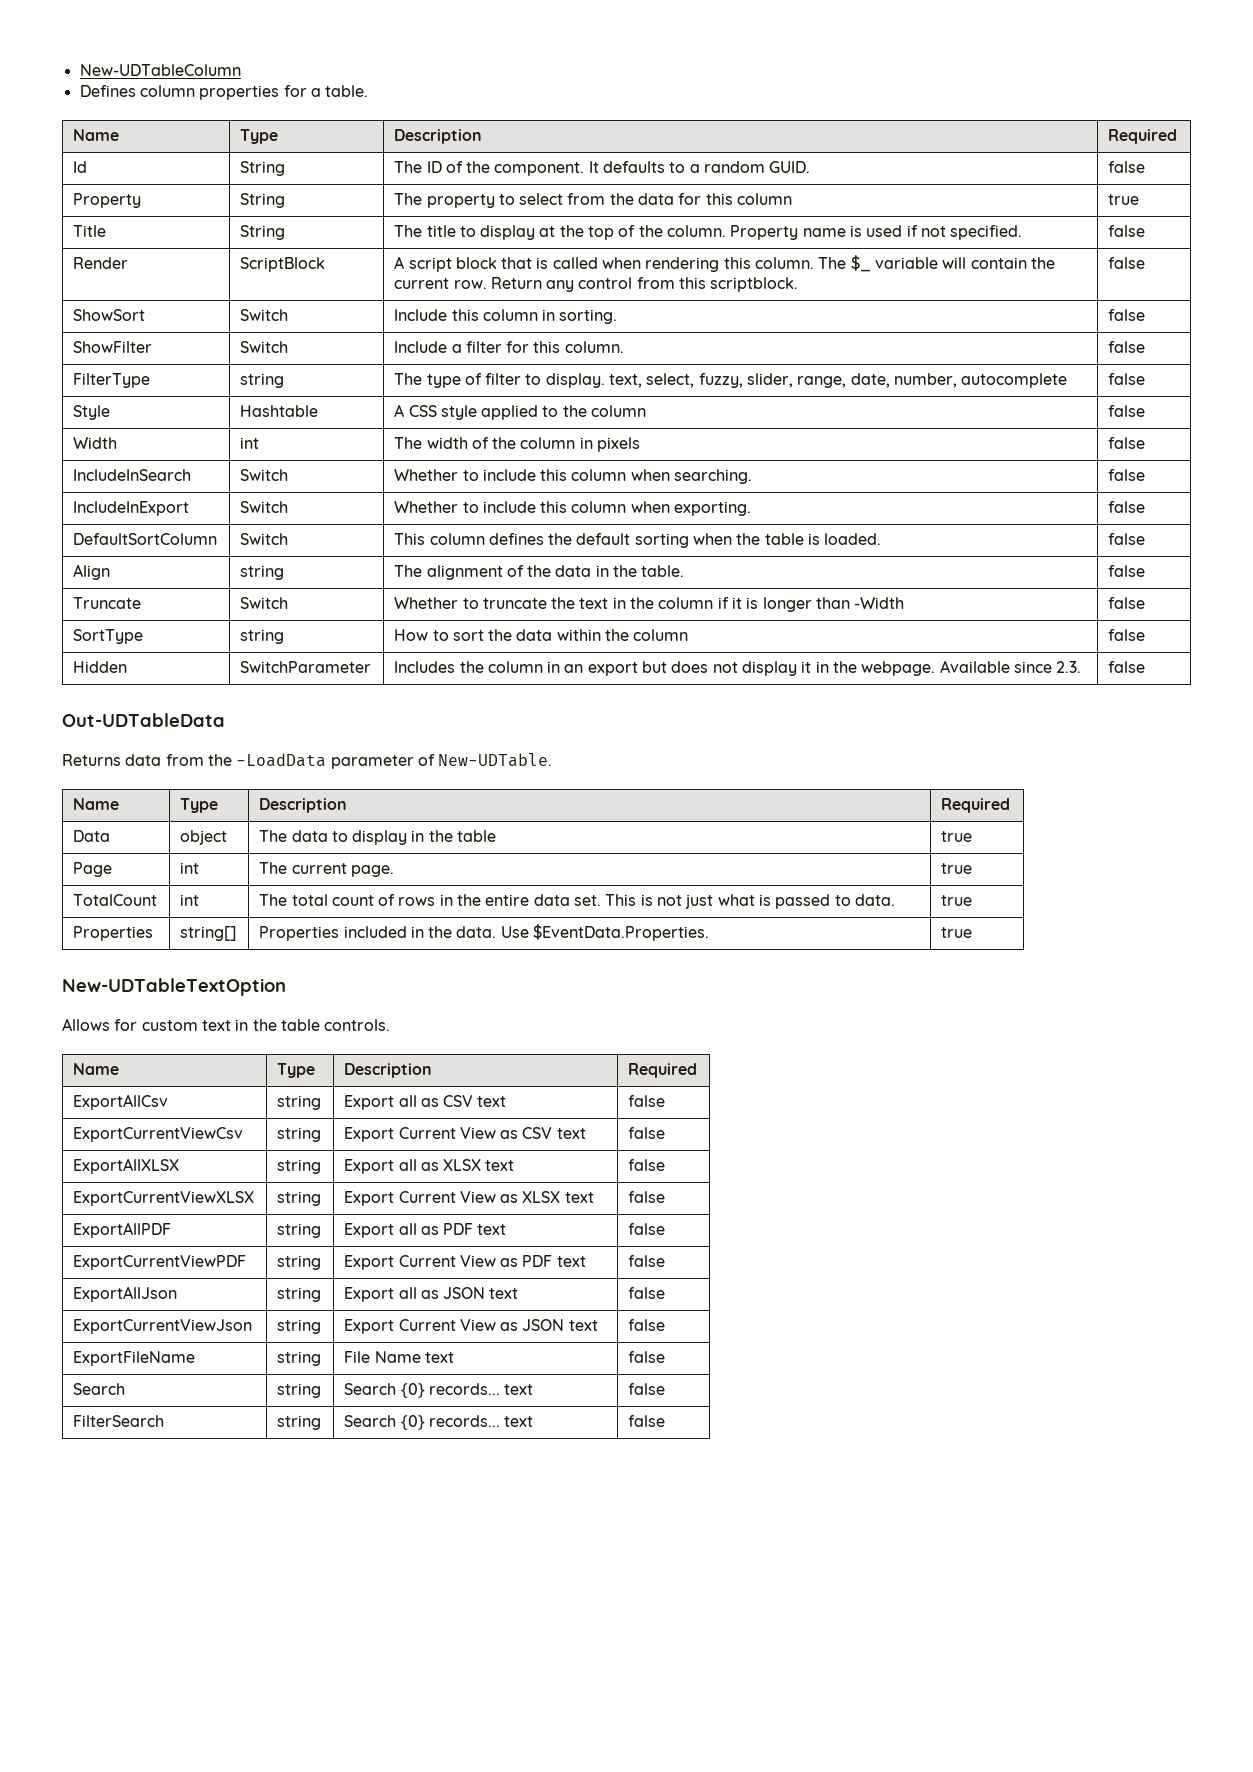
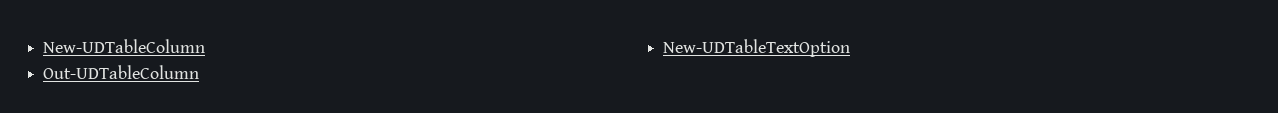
[79,85,369,100] [73,129,120,141] [240,129,279,144] [394,129,483,144] [1108,129,1178,144] [73,161,88,173] [240,161,286,176] [394,161,811,176] [1108,161,1146,173] [73,193,142,208] [240,193,286,208] [394,193,793,208] [1108,194,1140,205] [73,225,107,237] [240,225,286,240] [394,225,1023,240] [1108,225,1146,237] [73,257,129,269] [240,257,326,272] [394,255,1055,272] [394,277,799,292] [1108,257,1146,269] [73,309,146,321] [240,309,289,321] [394,309,618,324] [1108,309,1146,321] [73,341,153,353] [240,341,289,353] [394,341,624,353] [1108,341,1146,353] [73,373,151,388] [240,373,285,388] [394,373,1068,388] [1108,373,1146,385] [73,405,111,420] [240,405,319,417] [394,404,647,420] [1108,405,1146,417] [73,437,118,449] [240,437,260,449] [394,437,641,452] [1108,437,1146,449] [73,469,192,481] [240,469,289,481] [394,469,753,484] [1108,469,1146,481] [73,501,190,516] [240,501,289,513] [394,501,752,516] [1108,501,1146,513] [73,533,218,545] [240,533,289,545] [394,533,882,548] [1108,533,1146,545] [73,564,111,580] [240,565,285,580] [394,565,685,580] [1108,565,1146,577] [73,597,142,609] [240,597,289,609] [394,597,905,612] [1108,597,1146,609] [73,629,144,644] [240,629,285,644] [394,629,689,641] [1108,629,1146,641] [73,661,128,673] [240,661,372,673] [394,660,1082,676] [1108,661,1146,673] [62,713,225,727] [62,753,553,769] [73,798,120,810] [180,798,219,813] [259,798,348,813] [941,798,1011,813] [73,830,111,842] [180,830,228,845] [259,830,497,845] [941,831,973,842] [73,862,113,877] [180,862,200,874] [259,862,394,877] [941,863,973,874] [73,894,158,906] [180,894,200,906] [259,894,895,909] [941,895,973,906] [73,926,154,941] [180,926,237,941] [259,924,710,941] [941,927,973,938] [62,978,286,996] [62,1018,391,1031] [73,1063,120,1075] [277,1063,316,1078] [344,1063,433,1078] [628,1063,698,1078] [73,1094,169,1110] [277,1095,322,1110] [344,1095,507,1110] [628,1095,666,1107] [73,1127,244,1142] [277,1127,322,1142] [344,1127,586,1142] [628,1127,666,1139] [73,1158,180,1174] [277,1159,322,1174] [344,1159,515,1174] [628,1159,666,1171] [73,1191,255,1206] [277,1191,322,1206] [344,1191,594,1206] [628,1191,666,1203] [73,1222,172,1238] [277,1223,322,1238] [344,1223,507,1238] [628,1223,666,1235] [73,1255,247,1270] [277,1255,322,1270] [344,1255,586,1270] [628,1255,666,1267] [73,1286,178,1302] [277,1287,322,1302] [344,1287,519,1302] [628,1287,666,1299] [73,1319,253,1334] [277,1319,322,1334] [344,1319,598,1334] [628,1319,666,1331] [73,1351,196,1366] [277,1351,322,1366] [344,1351,454,1363] [628,1351,666,1363] [73,1383,126,1395] [277,1383,322,1398] [344,1383,534,1398] [628,1383,666,1395] [73,1415,165,1427] [277,1415,322,1430] [344,1415,534,1430] [628,1415,666,1427] Defines column properties for a table. // Name | Type | Description | Required // Id | String | The ID of the component. It defaults to a random GUID. | false // Property | String | The property to select from the data for this column | true // Title | String | The title to display at the top of the column. Property name is used if not specified. | false // Render | ScriptBlock | A script block that is called when rendering this column. The $_ variable will contain the current row. Return any control from this scriptblock. | false // ShowSort | Switch | Include this column in sorting. | false // ShowFilter | Switch | Include a filter for this column. | false // FilterType | string | The type of filter to display. text, select, fuzzy, slider, range, date, number, autocomplete | false // Style | Hashtable | A CSS style applied to the column | false // Width | int | The width of the column in pixels | false // IncludeInSearch | Switch | Whether to include this column when searching. | false // IncludeInExport | Switch | Whether to include this column when exporting. | false // DefaultSortColumn | Switch | This column defines the default sorting when the table is loaded. | false // Align | string | The alignment of the data in the table. | false // Truncate | Switch | Whether to truncate the text in the column if it is longer than -Width | false // SortType | string | How to sort the data within the column | false // Hidden | SwitchParameter | Includes the column in an export but does not display it in the webpage. Available since 2.3. | false // Out-UDTableData // Returns data from the -LoadData parameter of New-UDTable. // Name | Type | Description | Required // Data | object | The data to display in the table | true // Page | int | The current page. | true // TotalCount | int | The total count of rows in the entire data set. This is not just what is passed to data. | true // Properties | string[] | Properties included in the data. Use $EventData.Properties. | true // New-UDTableTextOption // Allows for custom text in the table controls. // Name | Type | Description | Required // ExportAllCsv | string | Export all as CSV text | false // ExportCurrentViewCsv | string | Export Current View as CSV text | false // ExportAllXLSX | string | Export all as XLSX text | false // ExportCurrentViewXLSX | string | Export Current View as XLSX text | false // ExportAllPDF | string | Export all as PDF text | false // ExportCurrentViewPDF | string | Export Current View as PDF text | false // ExportAllJson | string | Export all as JSON text | false // ExportCurrentViewJson | string | Export Current View as JSON text | false // ExportFileName | string | File Name text | false // Search | string | Search {0} records... text | false // FilterSearch | string | Search {0} records... text | false -> [43,65,200,79] [663,39,851,57] Out-UDTableColumn // New-UDTableTextOption

